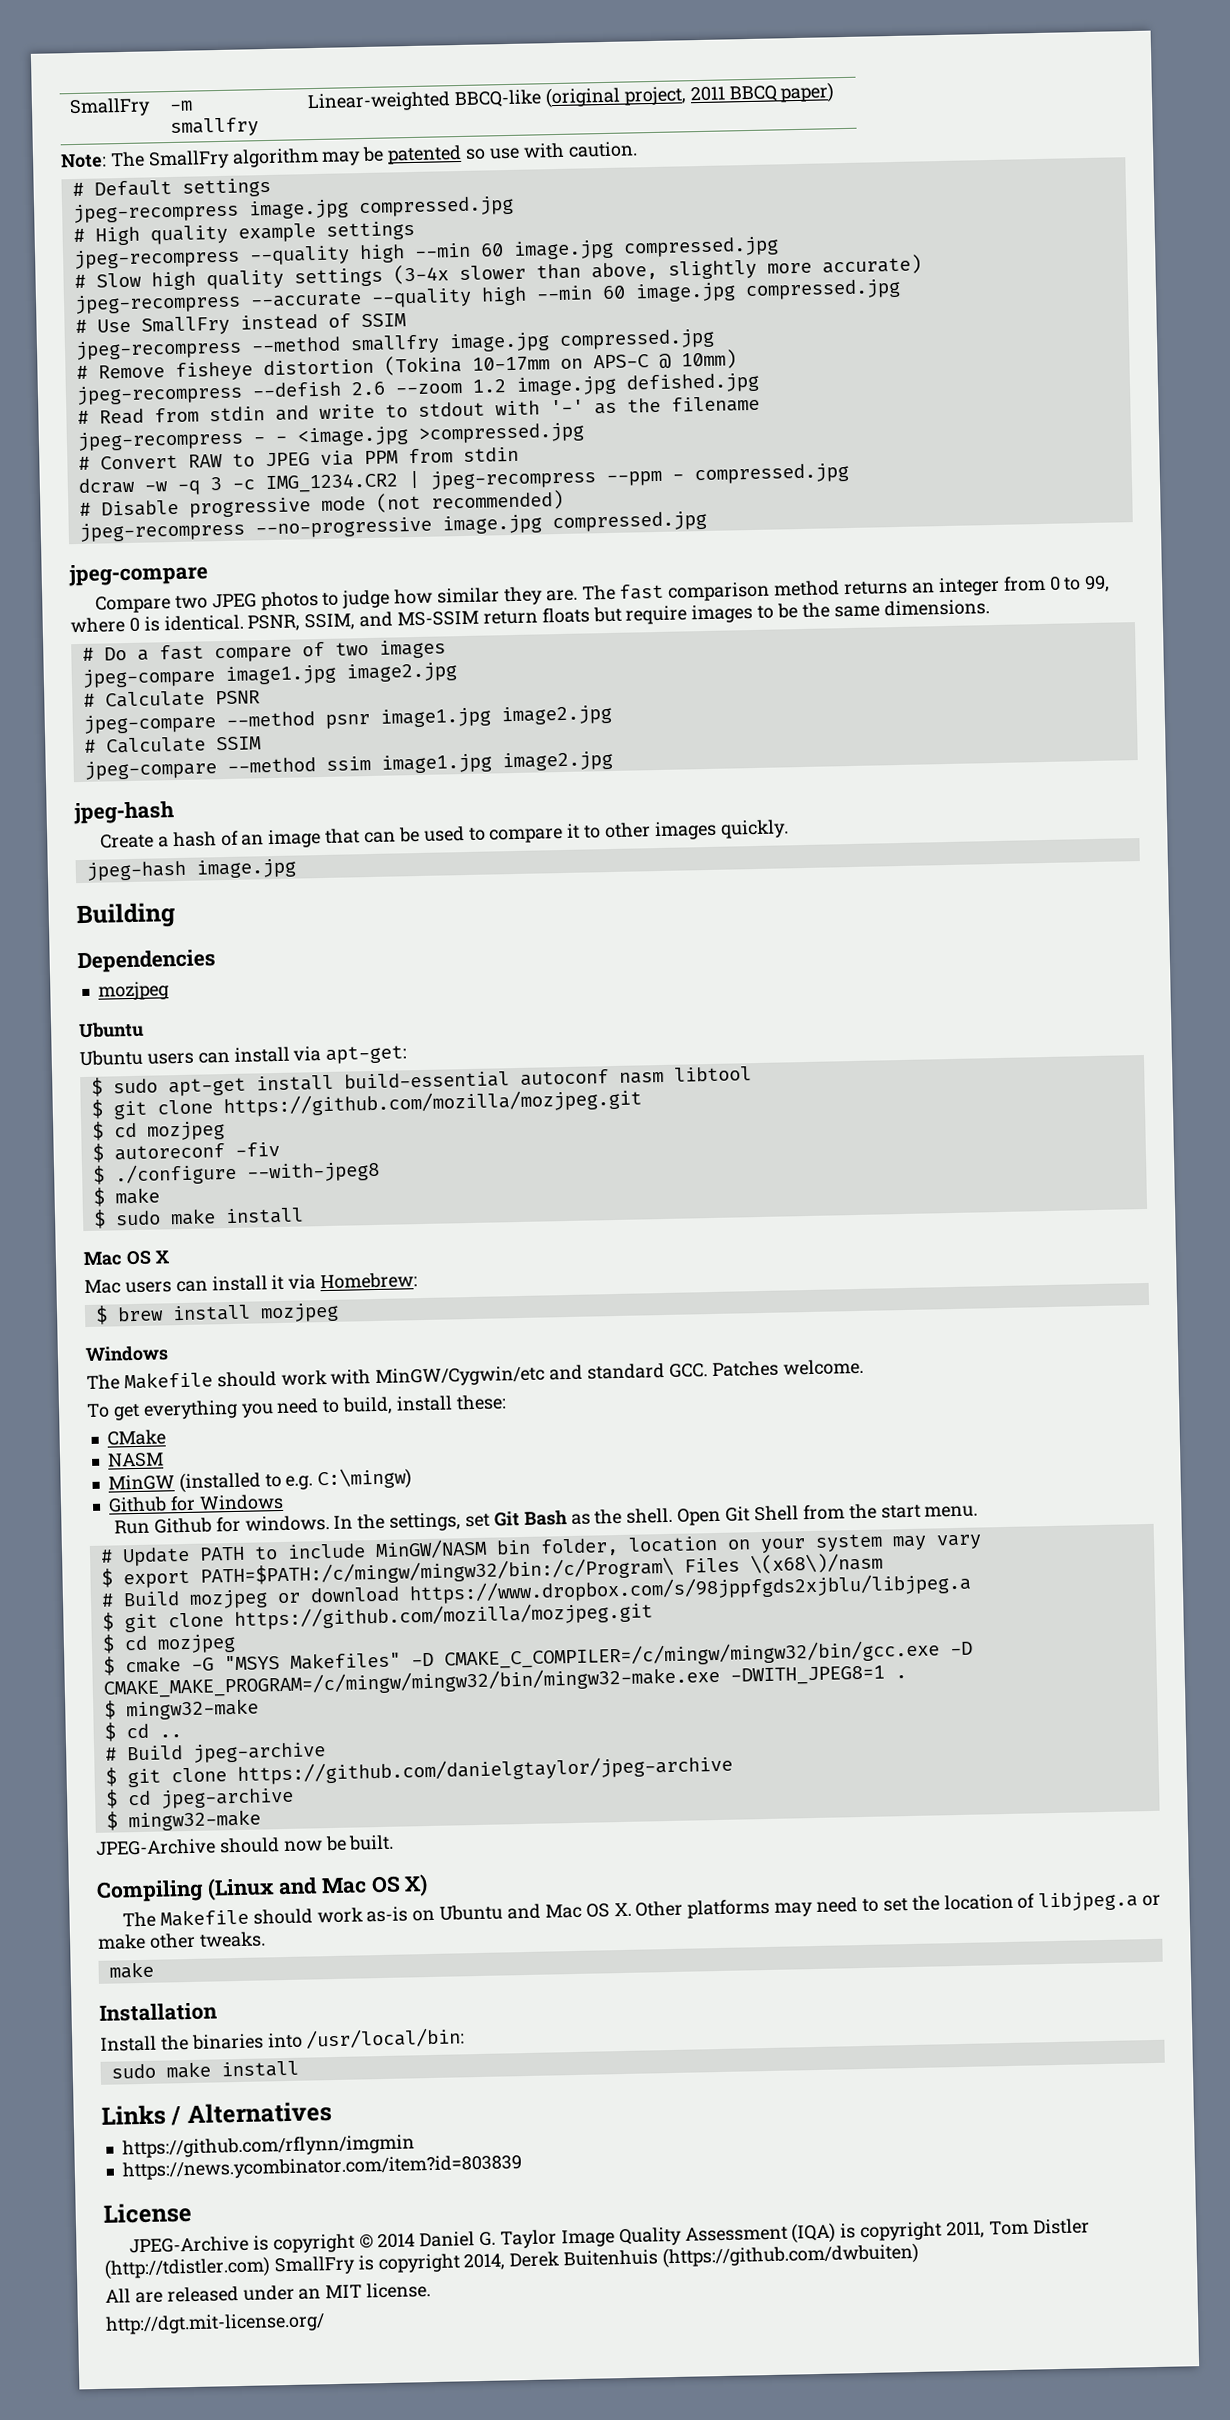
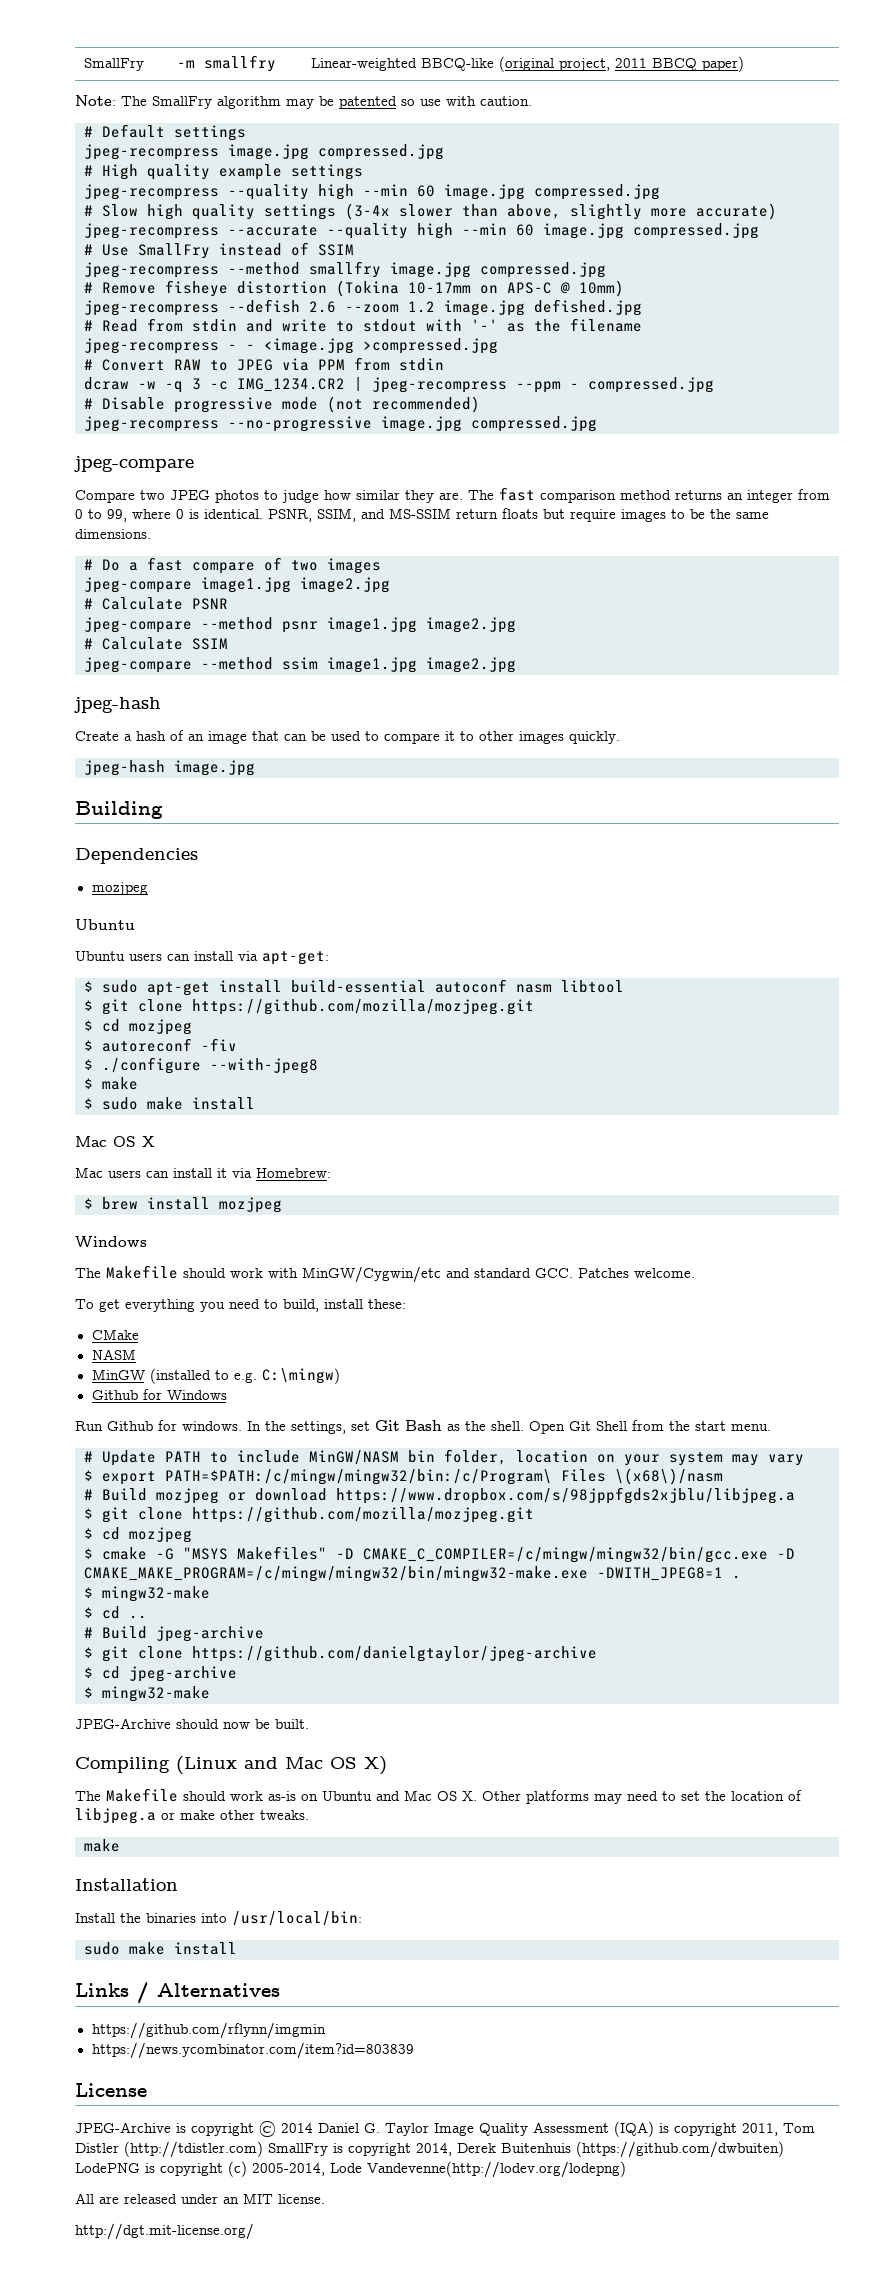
(920, 2255) none -> [75,2161,626,2178] LodePNG is copyright (c) 2005-2014, Lode Vandevenne(http://lodev.org/lodepng)

